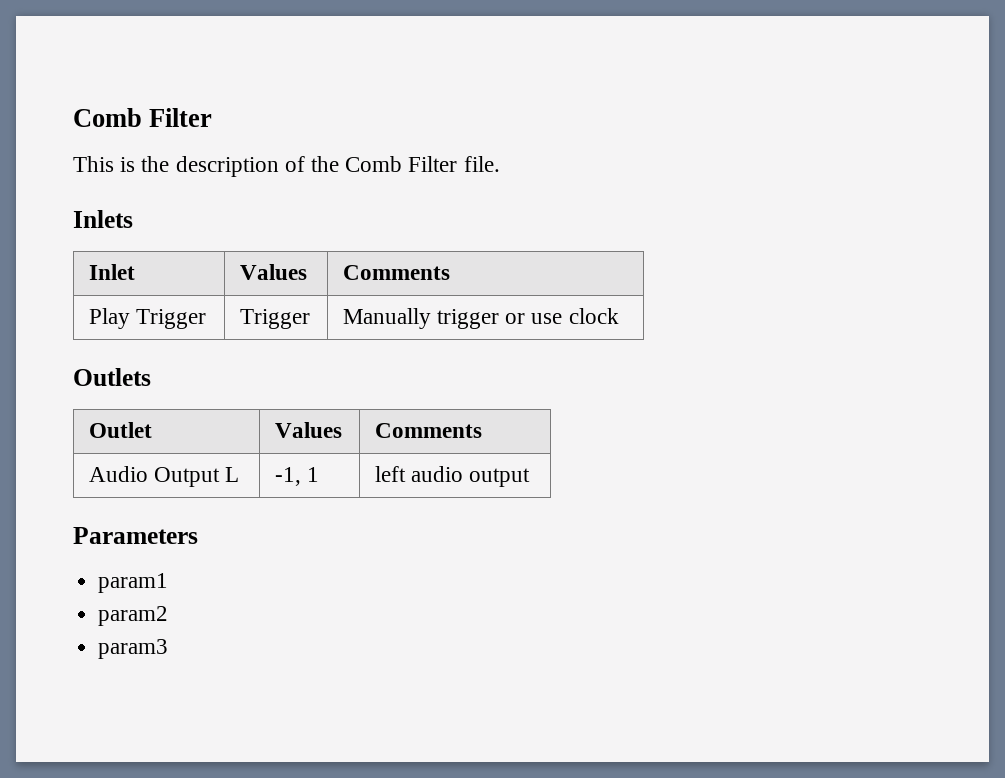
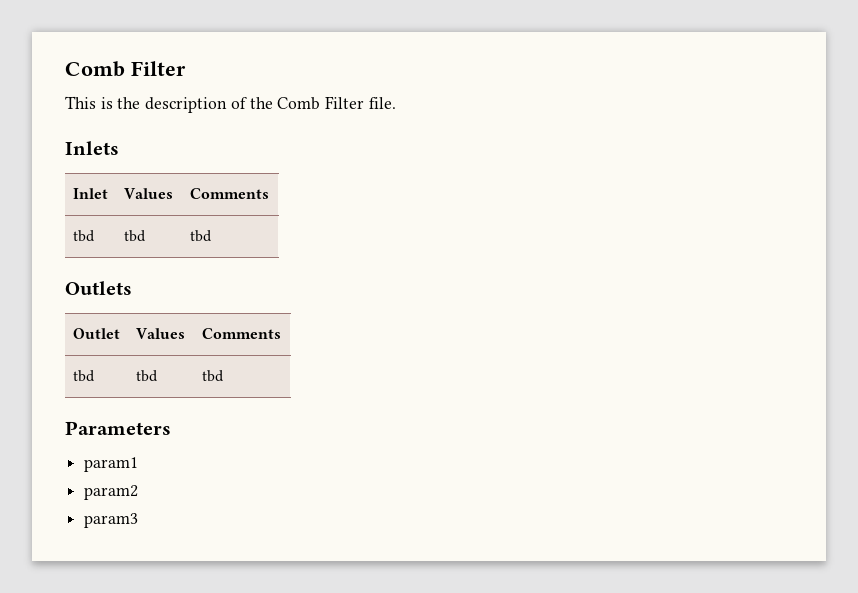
[88,308,207,329] [239,309,310,329] [342,308,619,329] [73,368,151,386] [88,422,152,438] [274,422,342,438] [374,423,482,438] [88,466,240,487] [274,467,320,486] [374,466,531,487] Play Trigger | Trigger | Manually trigger or use clock // Outlets // Outlet | Values | Comments // Audio Output L | -1, 1 | left audio output -> [72,230,95,242] [123,230,146,242] [189,230,212,242] [65,281,132,295] [72,328,120,339] [135,328,185,339] [201,328,281,339] [72,370,95,382] [135,370,158,382] [201,370,224,382] tbd | tbd | tbd // Outlets // Outlet | Values | Comments // tbd | tbd | tbd

